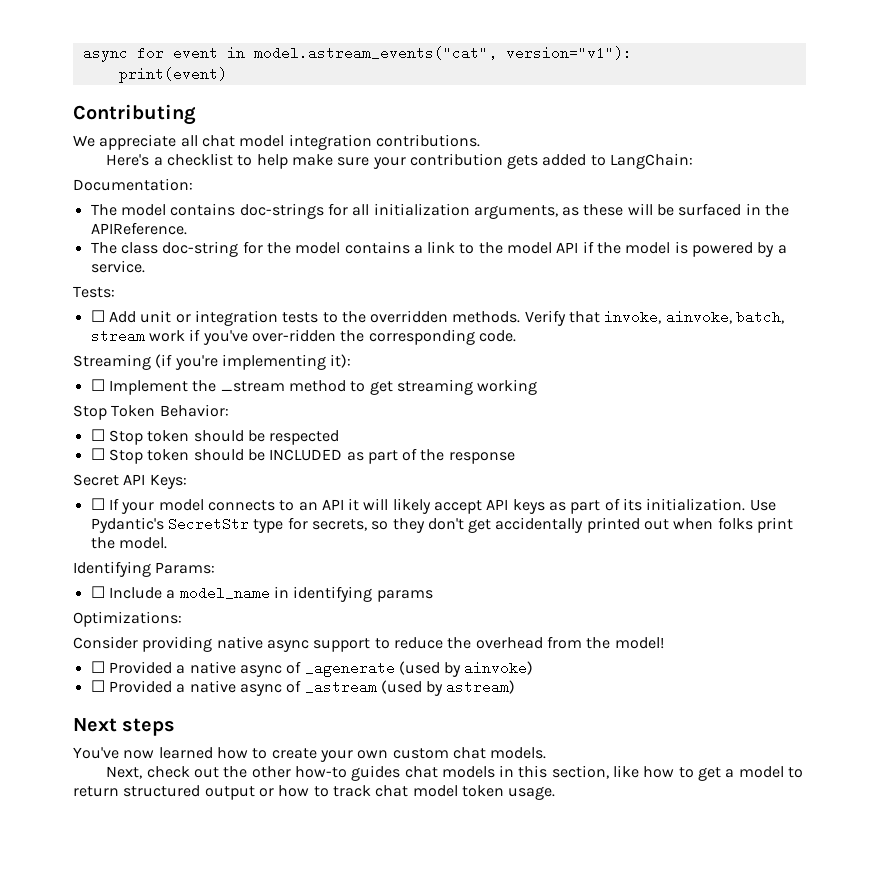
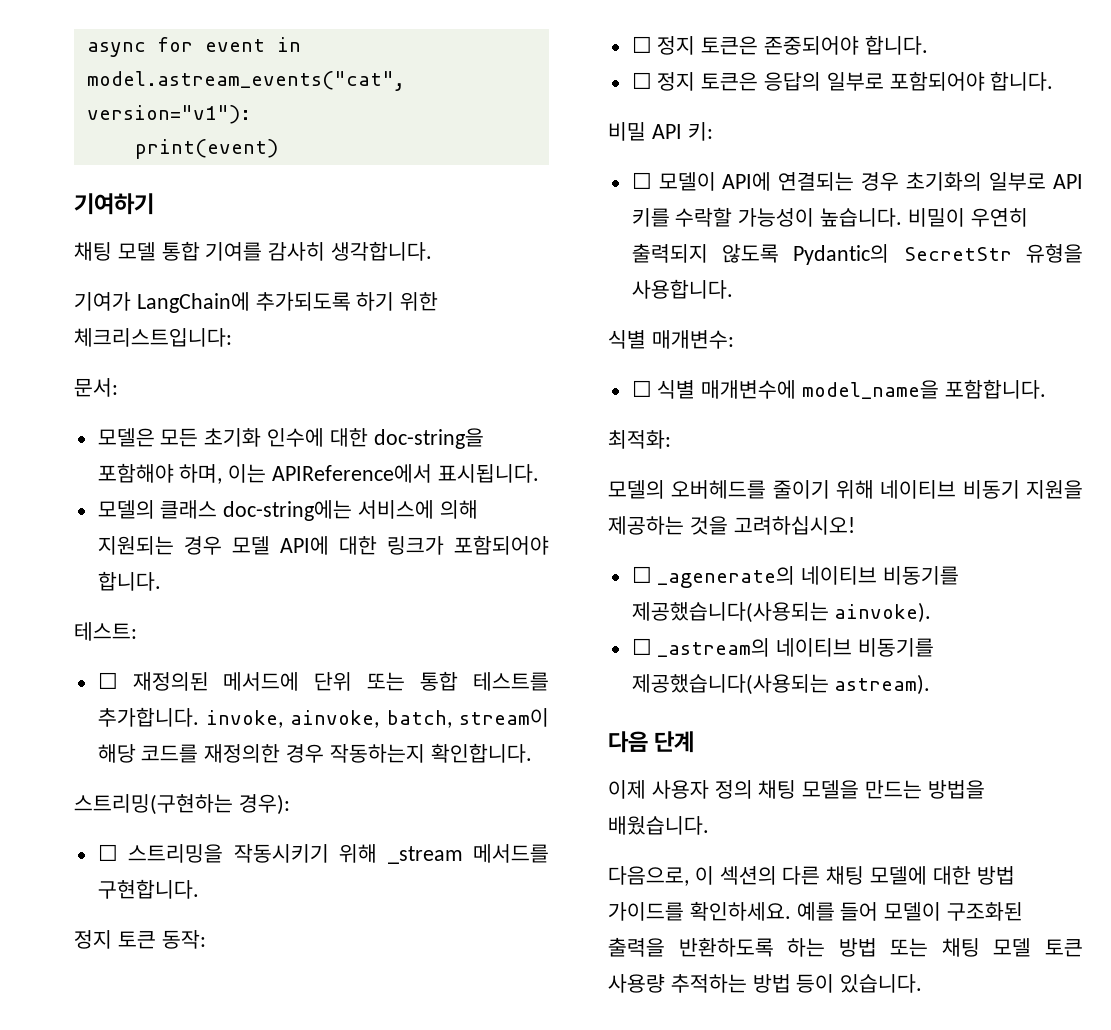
[73,104,196,125] [73,134,480,150] [106,153,694,169] [73,178,193,191] [90,203,790,219] [90,222,187,235] [90,241,787,257] [90,260,145,273] [73,286,115,298] [90,310,785,326] [90,329,516,345] [73,354,352,370] [90,379,538,395] [73,404,229,420] [90,429,340,445] [90,448,515,464] [73,474,187,489] [90,498,776,514] [90,517,794,533] [90,537,167,549] [73,561,216,577] [90,586,433,602] [73,611,182,627] [73,636,664,652] [90,661,534,677] [90,680,516,696] [73,718,176,736] [73,747,547,762] [106,765,804,781] [73,785,556,800] Contributing // We appreciate all chat model integration contributions. // Here's a checklist to help make sure your contribution gets added to LangChain: // Documentation: // The model contains doc-strings for all initialization arguments, as these will be surfaced in the APIReference. // The class doc-string for the model contains a link to the model API if the model is powered by a service. // Tests: // ☐ Add unit or integration tests to the overridden methods. Verify that invoke, ainvoke, batch, stream work if you've over-ridden the corresponding code. // Streaming (if you're implementing it): // ☐ Implement the _stream method to get streaming working // Stop Token Behavior: // ☐ Stop token should be respected // ☐ Stop token should be INCLUDED as part of the response // Secret API Keys: // ☐ If your model connects to an API it will likely accept API keys as part of its initialization. Use Pydantic's SecretStr type for secrets, so they don't get accidentally printed out when folks print the model. // Identifying Params: // ☐ Include a model_name in identifying params // Optimizations: // Consider providing native async support to reduce the overhead from the model! // ☐ Provided a native async of _agenerate (used by ainvoke) // ☐ Provided a native async of _astream (used by astream) // Next steps // You've now learned how to create your own custom chat models. // Next, check out the other how-to guides chat models in this section, like how to get a model to return structured output or how to track chat model token usage. -> [74,193,154,215] [74,241,433,261] [74,292,439,313] [74,328,232,347] [74,378,118,397] [97,428,484,449] [97,463,539,484] [97,500,478,521] [97,535,549,555] [97,571,161,591] [74,622,137,641] [97,671,549,691] [97,707,549,728] [97,743,532,763] [74,794,290,815] [97,844,549,864] [97,879,199,899] [74,930,206,949] [631,35,928,55] [631,71,1054,91] [608,122,713,141] [631,172,1083,191] [631,207,1028,227] [631,243,1083,265] [631,279,733,299] [608,330,734,349] [631,379,1046,399] [608,430,671,449] [608,480,1083,499] [608,516,855,535] [631,566,960,588] [631,602,932,623] [631,638,935,657] [631,674,931,695] [608,731,695,753] [608,780,985,799] [608,816,709,835] [608,866,1015,886] [608,901,1024,921] [608,937,1083,957] [608,974,923,993] 기여하기 // 채팅 모델 통합 기여를 감사히 생각합니다. // 기여가 LangChain에 추가되도록 하기 위한 체크리스트입니다: // 문서: // 모델은 모든 초기화 인수에 대한 doc-string을 포함해야 하며, 이는 APIReference에서 표시됩니다. // 모델의 클래스 doc-string에는 서비스에 의해 지원되는 경우 모델 API에 대한 링크가 포함되어야 합니다. // 테스트: // ☐ 재정의된 메서드에 단위 또는 통합 테스트를 추가합니다. invoke, ainvoke, batch, stream이 해당 코드를 재정의한 경우 작동하는지 확인합니다. // 스트리밍(구현하는 경우): // ☐ 스트리밍을 작동시키기 위해 _stream 메서드를 구현합니다. // 정지 토큰 동작: // ☐ 정지 토큰은 존중되어야 합니다. // ☐ 정지 토큰은 응답의 일부로 포함되어야 합니다. // 비밀 API 키: // ☐ 모델이 API에 연결되는 경우 초기화의 일부로 API 키를 수락할 가능성이 높습니다. 비밀이 우연히 출력되지 않도록 Pydantic의 SecretStr 유형을 사용합니다. // 식별 매개변수: // ☐ 식별 매개변수에 model_name을 포함합니다. // 최적화: // 모델의 오버헤드를 줄이기 위해 네이티브 비동기 지원을 제공하는 것을 고려하십시오! // ☐ _agenerate의 네이티브 비동기를 제공했습니다(사용되는 ainvoke). // ☐ _astream의 네이티브 비동기를 제공했습니다(사용되는 astream). // 다음 단계 // 이제 사용자 정의 채팅 모델을 만드는 방법을 배웠습니다. // 다음으로, 이 섹션의 다른 채팅 모델에 대한 방법 가이드를 확인하세요. 예를 들어 모델이 구조화된 출력을 반환하도록 하는 방법 또는 채팅 모델 토큰 사용량 추적하는 방법 등이 있습니다.

